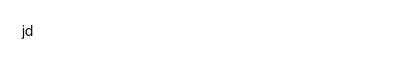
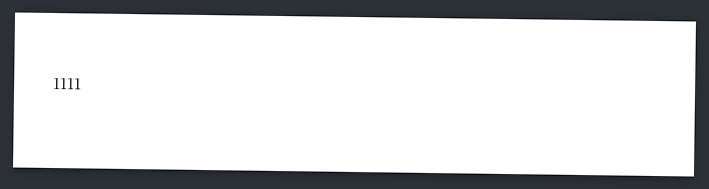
[21,25,33,39] jd -> [53,78,82,90] 1111

